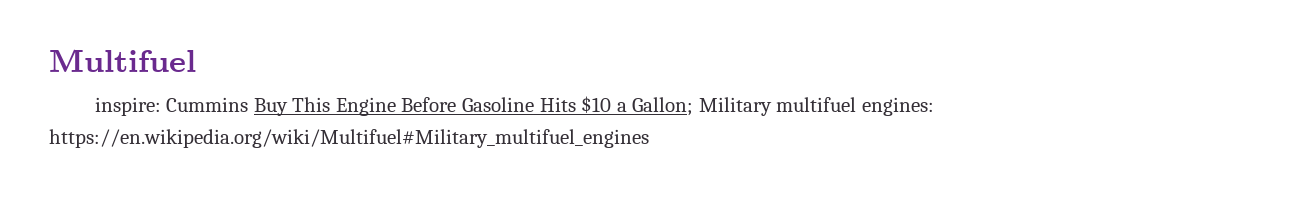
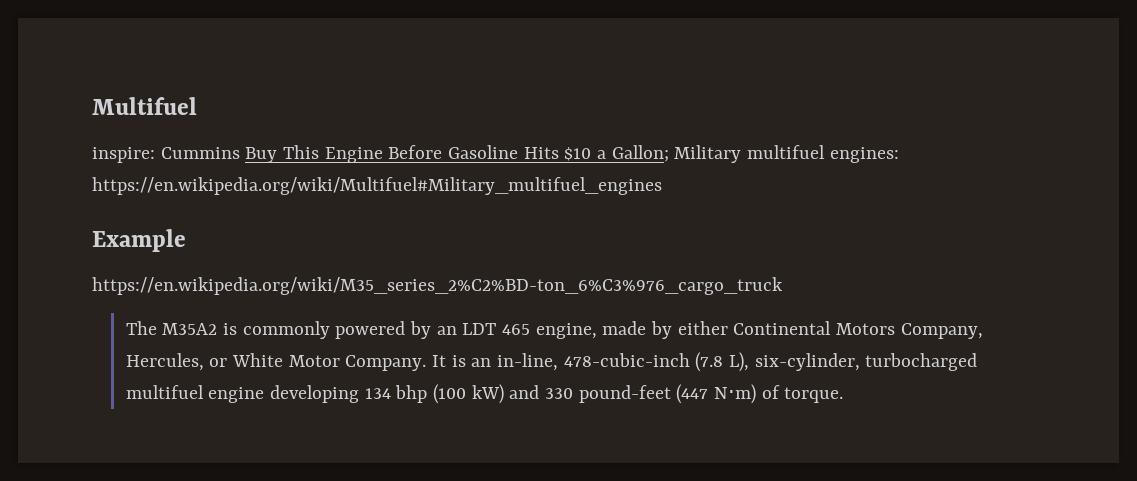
(649, 138) none -> [92,229,186,252] [92,277,783,295] [125,321,983,339] [125,352,978,372] [125,384,844,404] // Example // https://en.wikipedia.org/wiki/M35_series_2%C2%BD-ton_6%C3%976_cargo_truck // The M35A2 is commonly powered by an LDT 465 engine, made by either Continental Motors Company, Hercules, or White Motor Company. It is an in-line, 478-cubic-inch (7.8 L), six-cylinder, turbocharged multifuel engine developing 134 bhp (100 kW) and 330 pound-feet (447 N⋅m) of torque.

